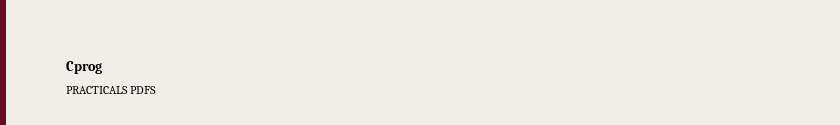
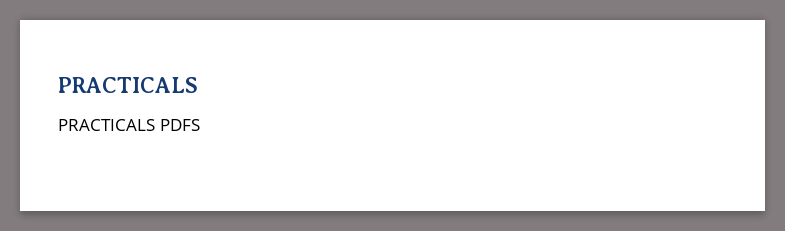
[66,61,102,74] Cprog -> [58,77,198,93] PRACTICALS

